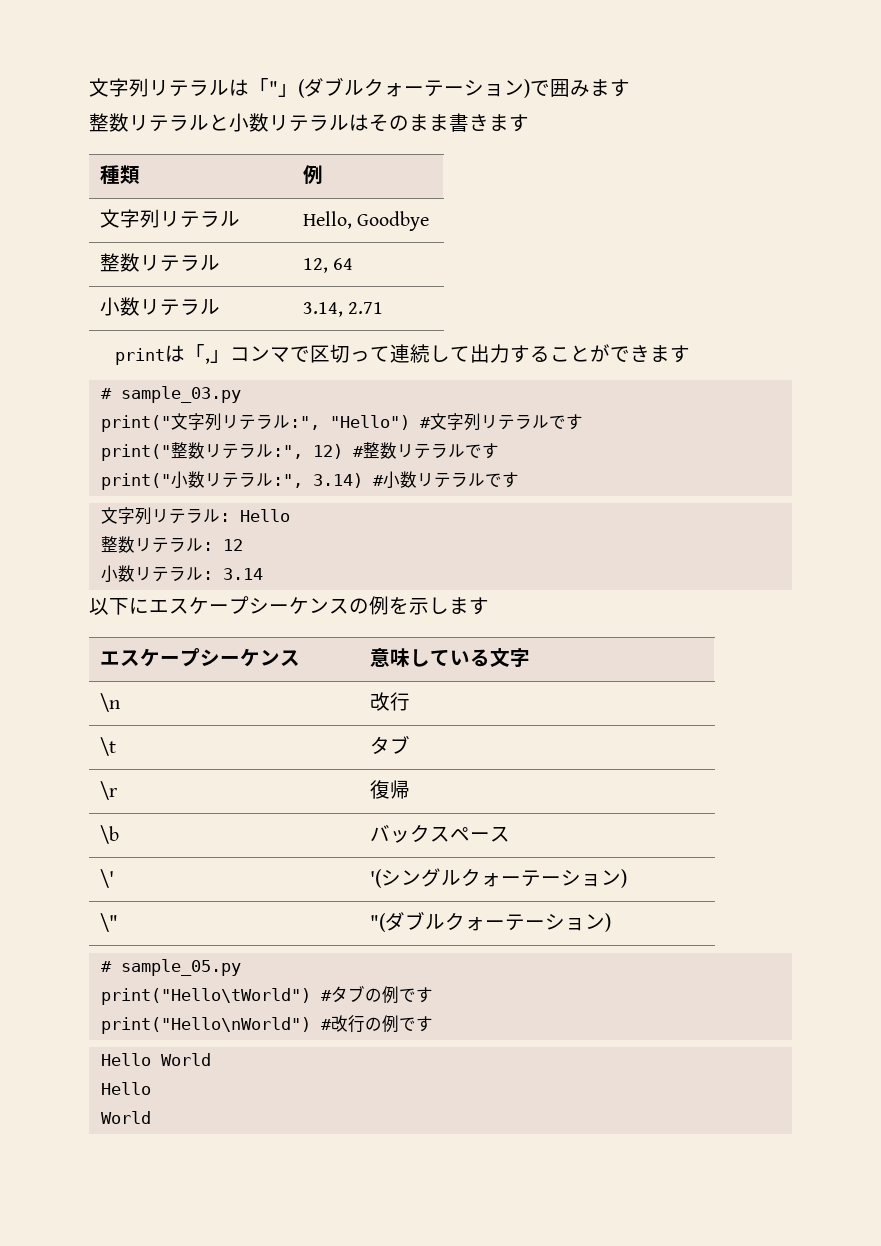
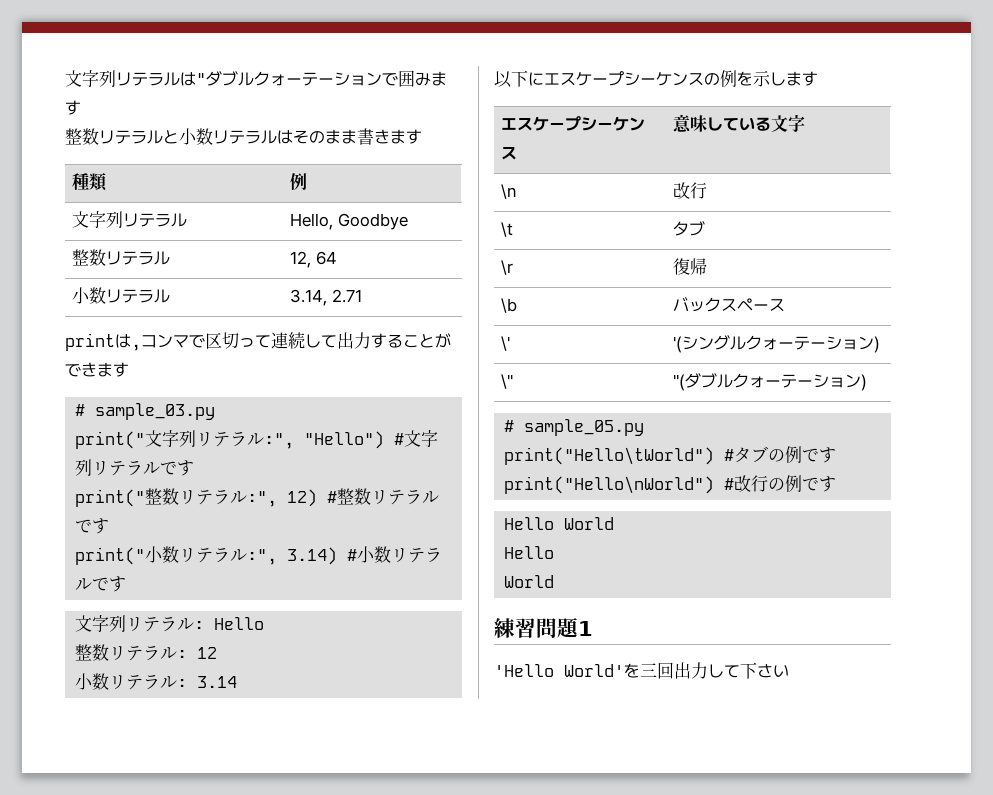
[249,77,530,98] 「"」(ダブルクォーテーション) -> [196,71,382,86] "ダブルクォーテーション
[185,344,231,364] 「,」 -> [131,344,141,351] ,
(151, 1117) none -> [494,618,593,638] [494,662,789,679] // 練習問題1 // 'Hello World'を三回出力して下さい

